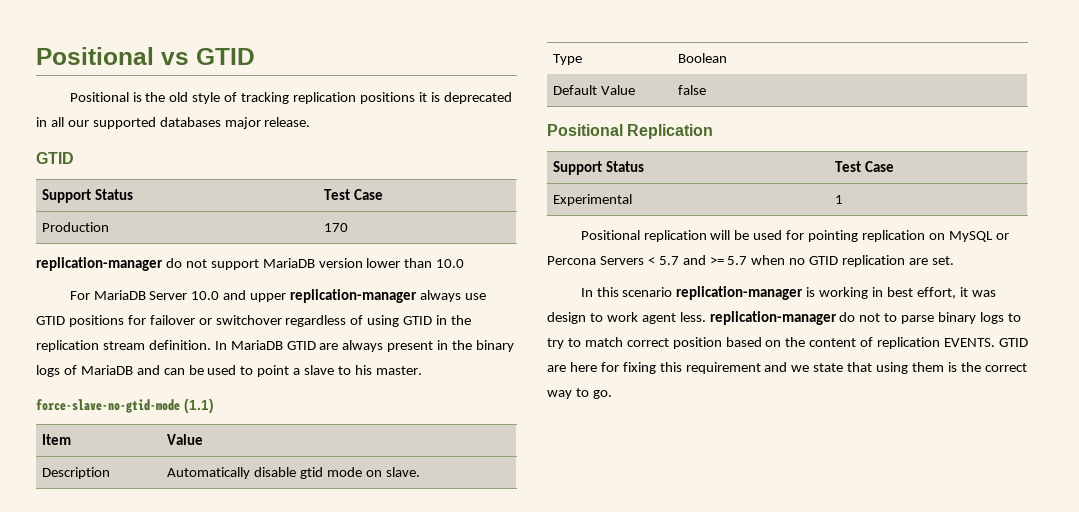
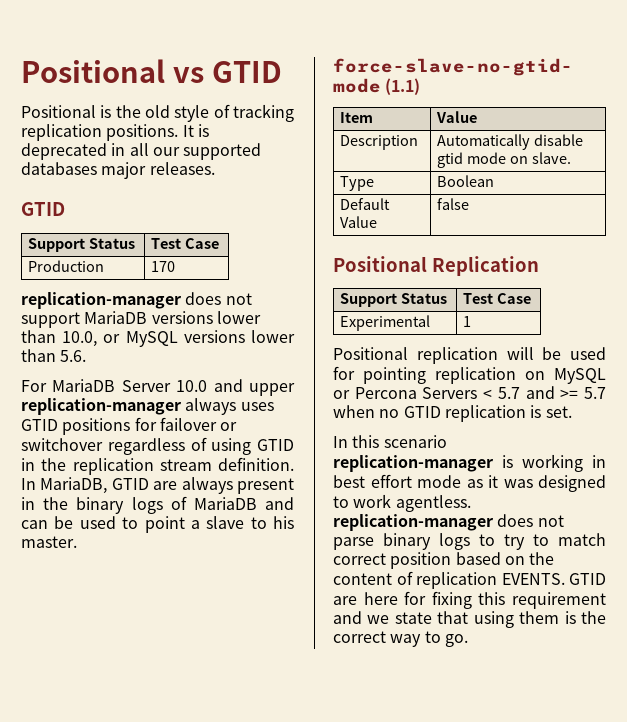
[359,92,427,104] positions it -> [106,124,194,141] positions. It
[264,117,311,127] release. -> [149,162,215,175] releases.
[165,258,182,268] do -> [185,292,222,305] does
[318,258,465,268] version lower than 10.0 -> [151,311,261,324] [21,330,295,347] [21,349,87,362] versions lower than 10.0, or MySQL versions lower than 5.6.
[464,293,486,300] use -> [240,402,274,411] uses
[230,340,283,350] MariaDB -> [40,477,108,494] MariaDB,
[909,258,929,265] are -> [530,405,542,418] is
[916,287,956,299] effort, -> [370,474,483,488] effort mode as
[547,312,586,324] design -> [538,475,606,492] designed
[641,311,898,325] agent less. replication-manager do not to -> [395,495,471,512] [333,514,564,531] agentless. replication-manager does not

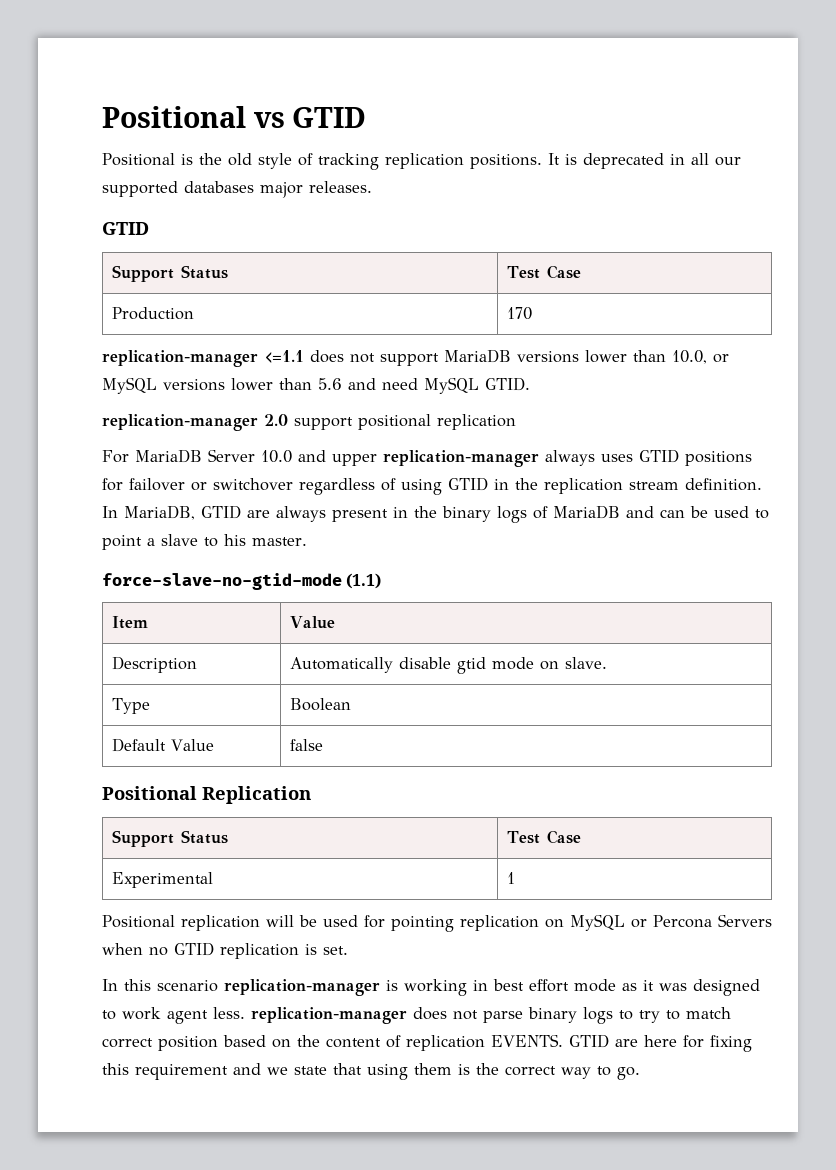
(181, 300) none -> [264,350,304,363] <=1.1
[60,350,87,362] 5.6. -> [318,377,530,394] [102,414,516,431] 5.6 and need MySQL GTID. // replication-manager 2.0 support positional replication
[483,386,606,399] < 5.7 and >= 5.7 -> (772, 920) none
[395,495,471,512] agentless. -> [167,1007,245,1024] agent less.

